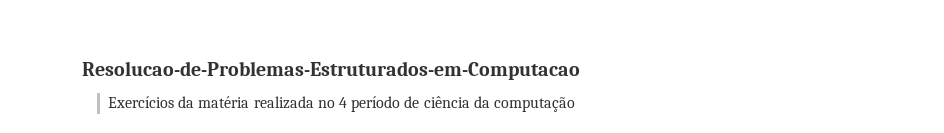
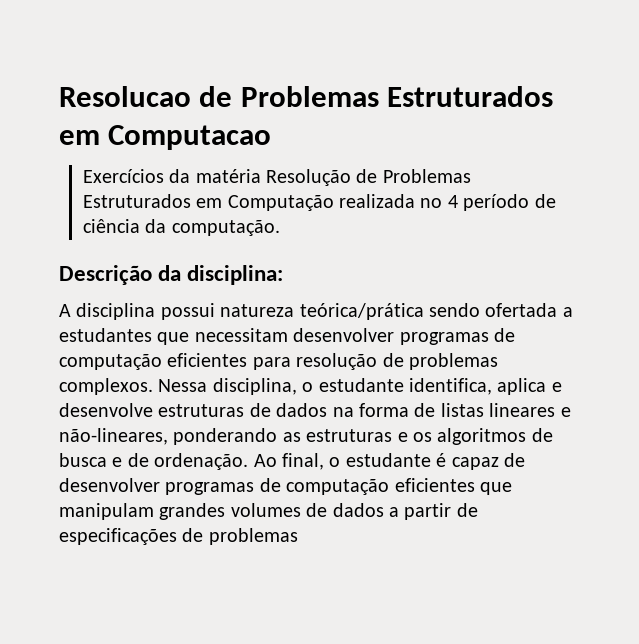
[82,61,580,80] [108,96,250,108] Resolucao-de-Problemas-Estruturados-em-Computacao // Exercícios da matéria -> [59,86,554,107] [59,125,272,150] [82,169,471,186] [82,194,334,211] Resolucao de Problemas Estruturados em Computacao // Exercícios da matéria Resolução de Problemas Estruturados em Computação
[493,97,575,112] computação -> [171,220,280,236] [59,265,284,285] [59,303,573,320] [59,328,515,345] [59,353,498,370] [59,378,562,395] [59,403,571,417] [59,428,553,445] [59,453,525,470] [59,478,512,495] [59,503,478,520] [59,528,298,545] computação. // Descrição da disciplina: // A disciplina possui natureza teórica/prática sendo ofertada a estudantes que necessitam desenvolver programas de computação eficientes para resolução de problemas complexos. Nessa disciplina, o estudante identifica, aplica e desenvolve estruturas de dados na forma de listas lineares e não-lineares, ponderando as estruturas e os algoritmos de busca e de ordenação. Ao final, o estudante é capaz de desenvolver programas de computação eficientes que manipulam grandes volumes de dados a partir de especificações de problemas

